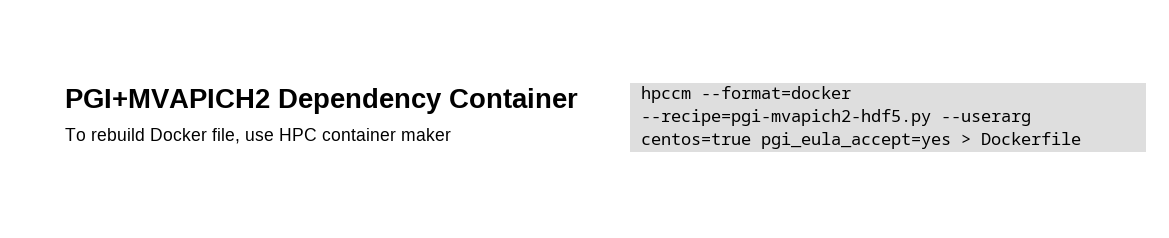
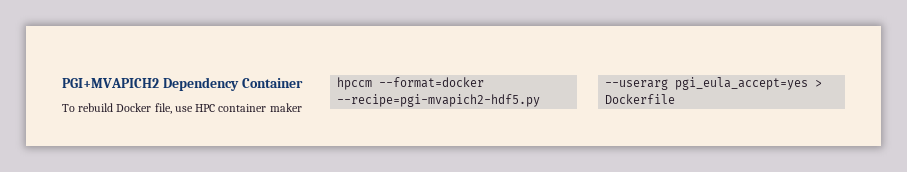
[640,133,751,145] centos=true -> (669, 84) none

